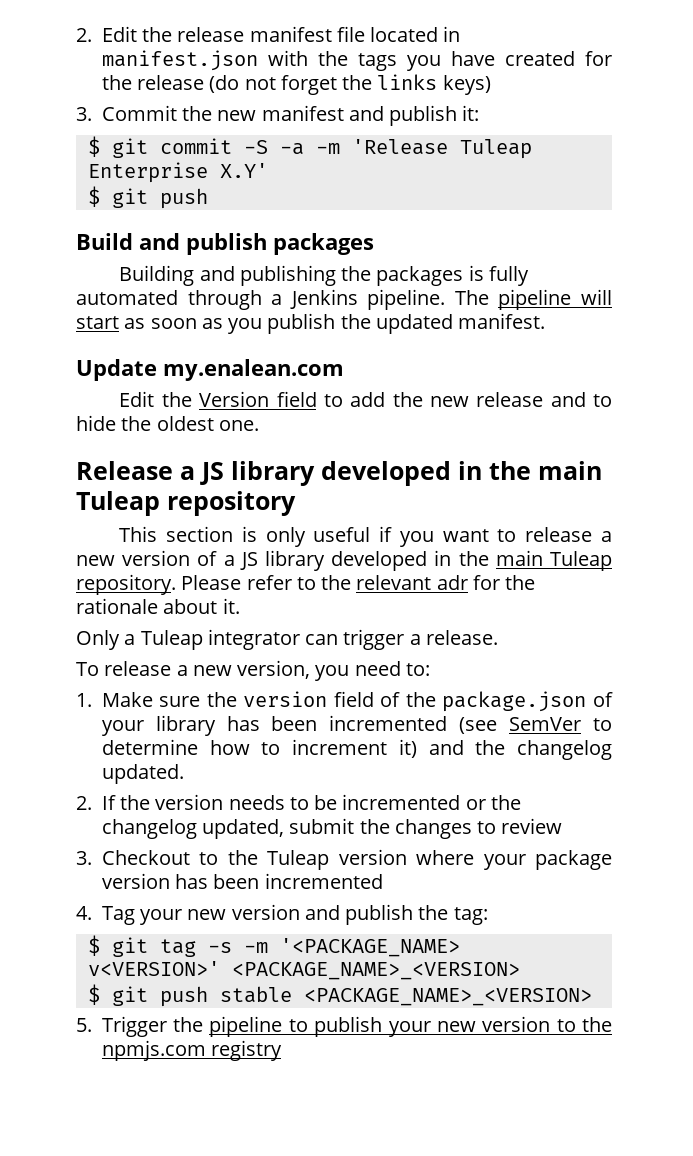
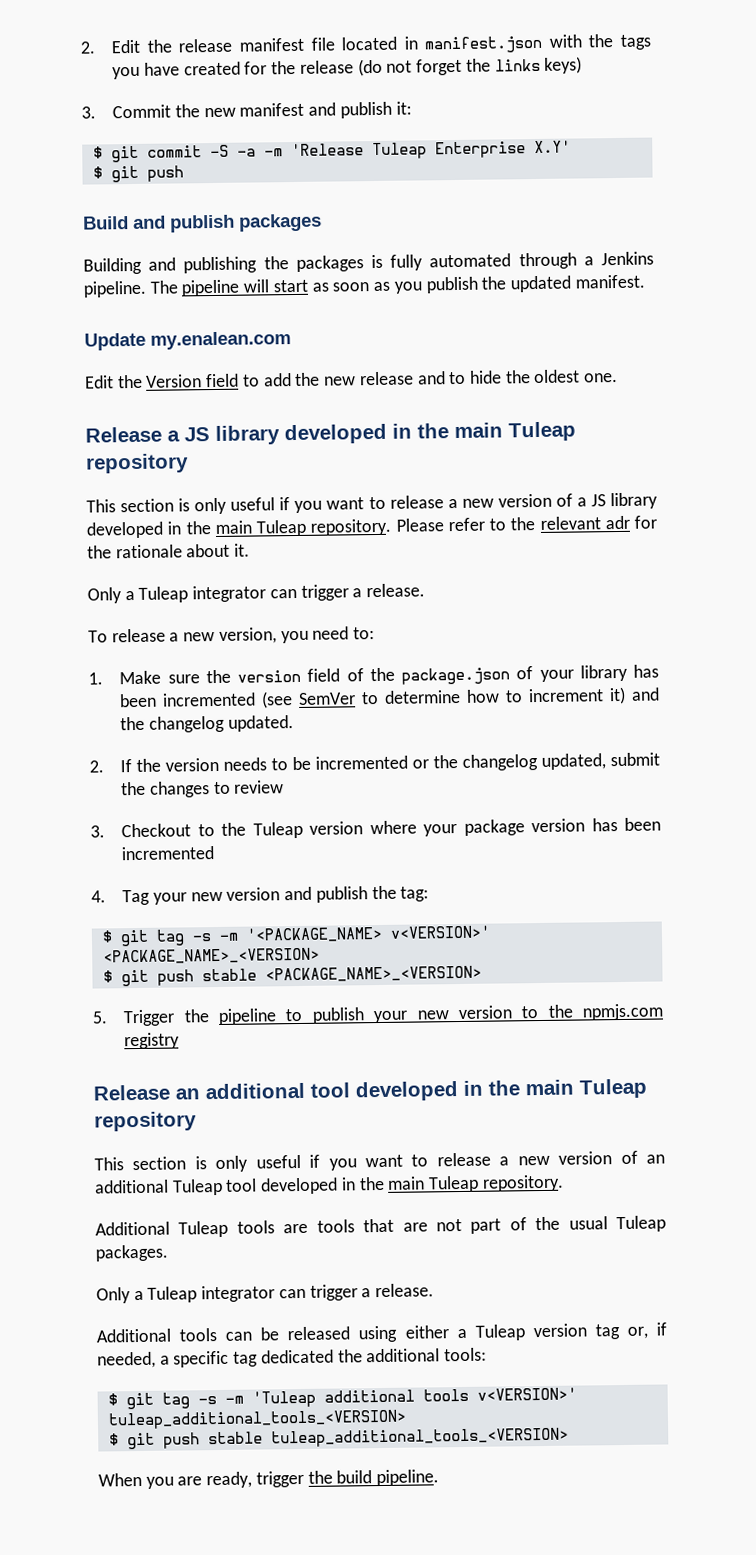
(283, 1050) none -> [93,1078,647,1102] [94,1111,197,1132] [94,1150,666,1173] [94,1174,564,1196] [95,1215,667,1238] [95,1244,168,1262] [96,1283,435,1304] [96,1322,667,1343] [97,1347,488,1369] [107,1387,577,1410] [107,1409,407,1430] [108,1427,569,1450] [98,1469,440,1489] // Release an additional tool developed in the main Tuleap repository // This section is only useful if you want to release a new version of an additional Tuleap tool developed in the main Tuleap repository. // Additional Tuleap tools are tools that are not part of the usual Tuleap packages. // Only a Tuleap integrator can trigger a release. // Additional tools can be released using either a Tuleap version tag or, if needed, a specific tag dedicated the additional tools: // $ git tag -s -m 'Tuleap additional tools v<VERSION>' tuleap_additional_tools_<VERSION> // $ git push stable tuleap_additional_tools_<VERSION> // When you are ready, trigger the build pipeline.

